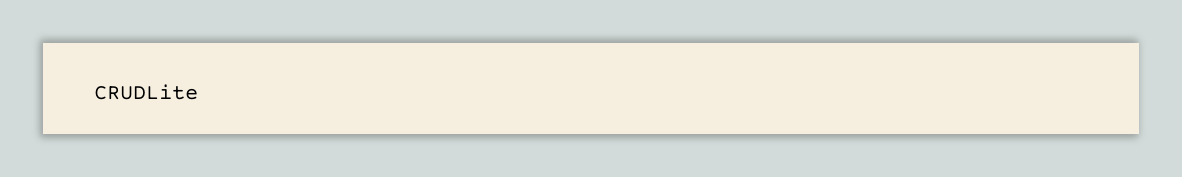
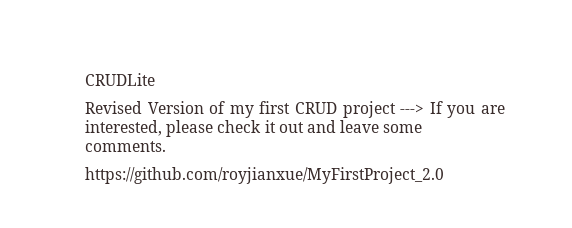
(198, 92) none -> [85,101,506,118] [85,120,423,137] [85,141,166,152] [85,167,444,184] // Revised Version of my first CRUD project ---> If you are interested, please check it out and leave some comments. // https://github.com/royjianxue/MyFirstProject_2.0

